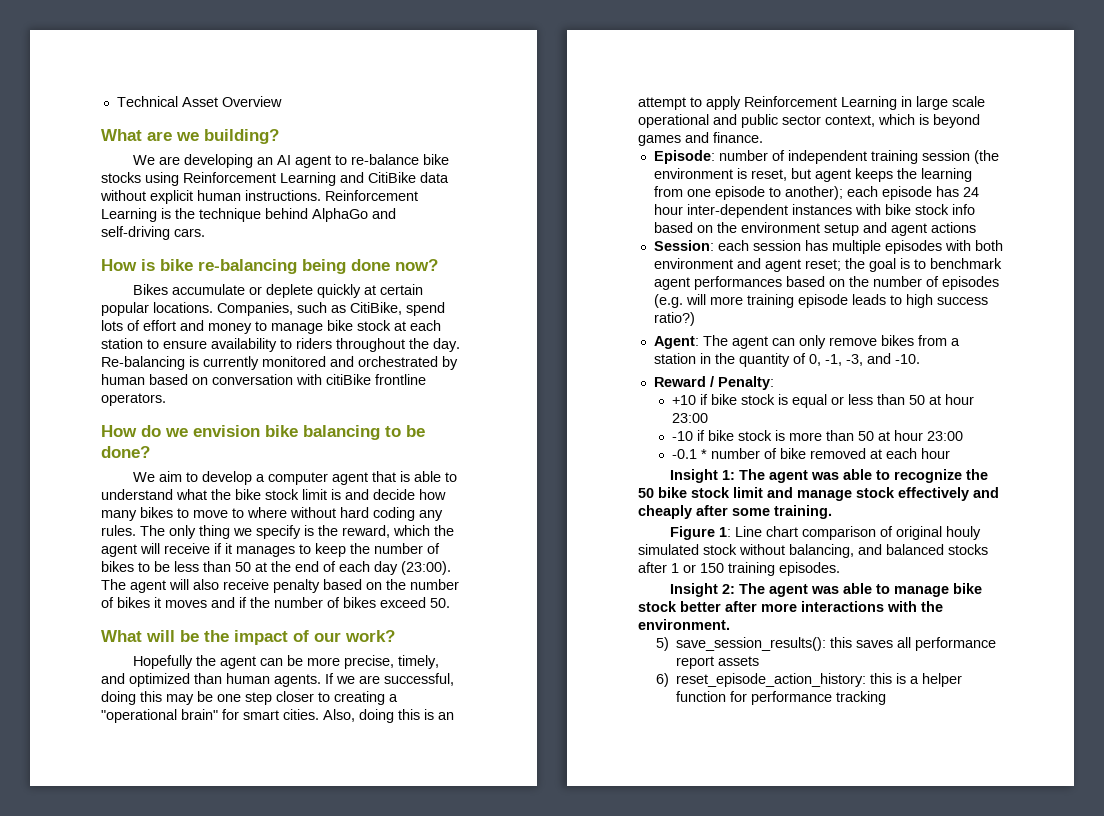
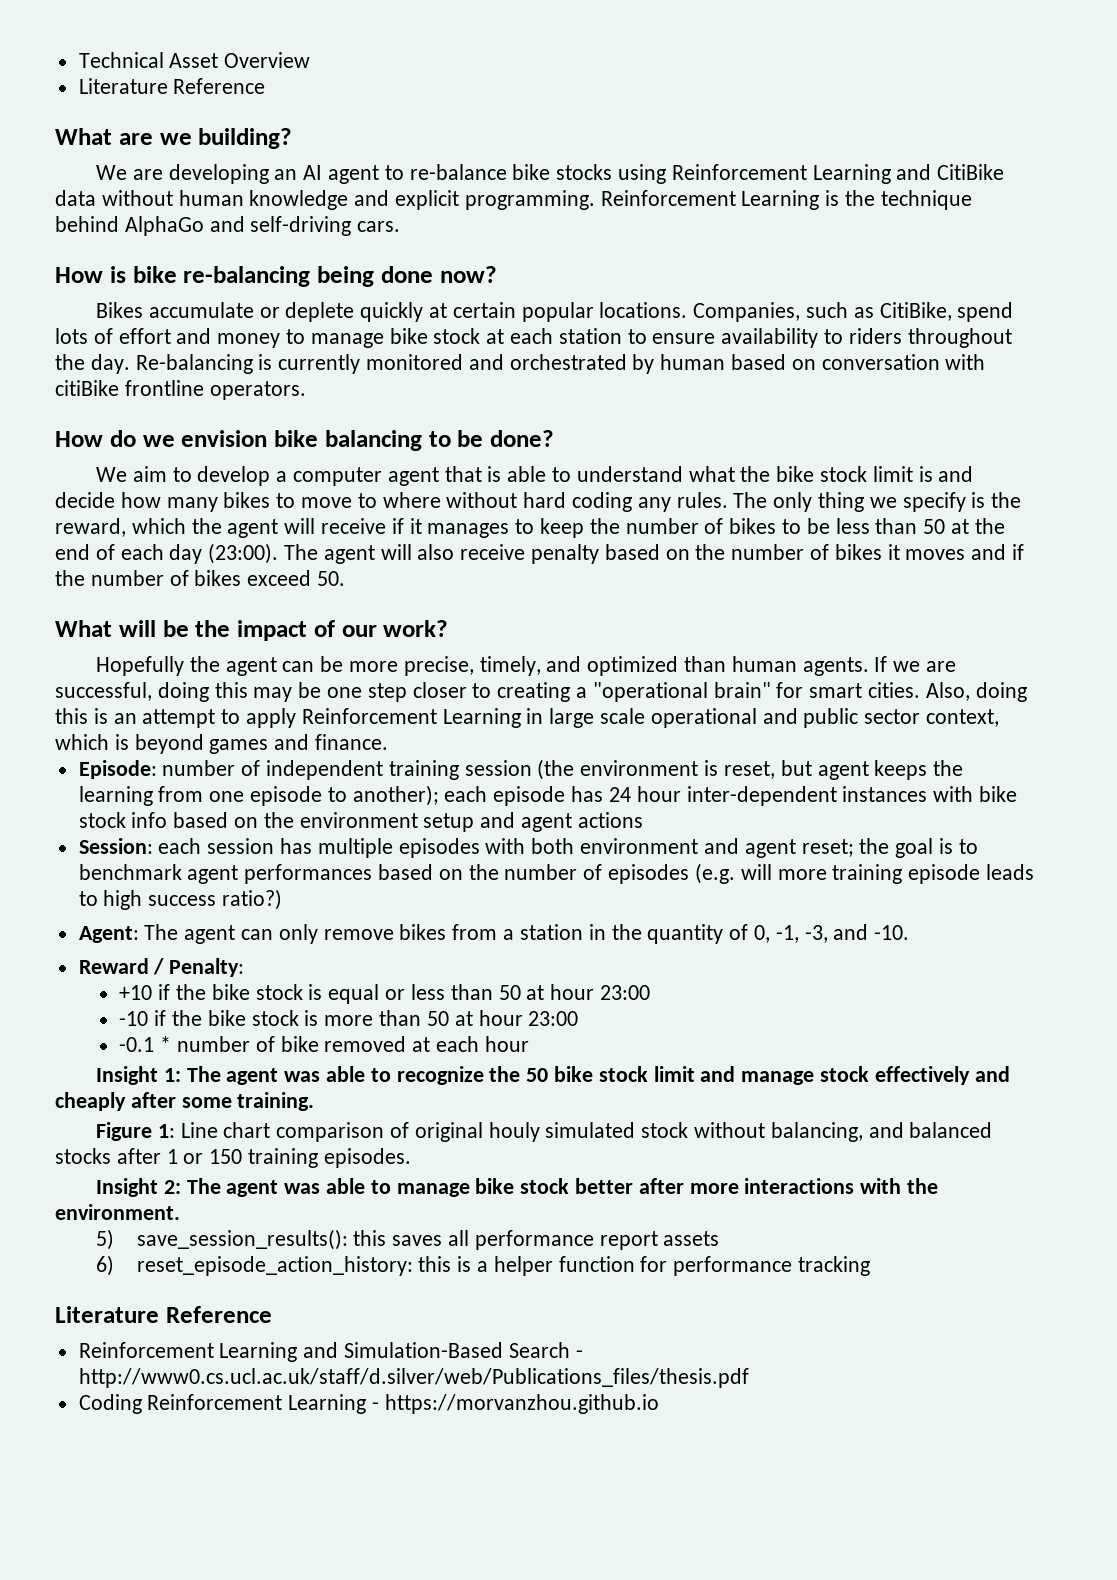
(282, 101) none -> [78,78,266,94] // Literature Reference
[150,190,321,204] explicit human instructions. -> [178,190,595,210] human knowledge and explicit programming.
(708, 399) none -> [176,984,207,1000] the
(705, 435) none -> [172,1010,203,1026] the
(886, 698) none -> [55,1306,272,1323] [78,1342,583,1362] [78,1368,749,1388] [78,1394,659,1414] // Literature Reference // Reinforcement Learning and Simulation-Based Search - http://www0.cs.ucl.ac.uk/staff/d.silver/web/Publications_files/thesis.pdf // Coding Reinforcement Learning - https://morvanzhou.github.io

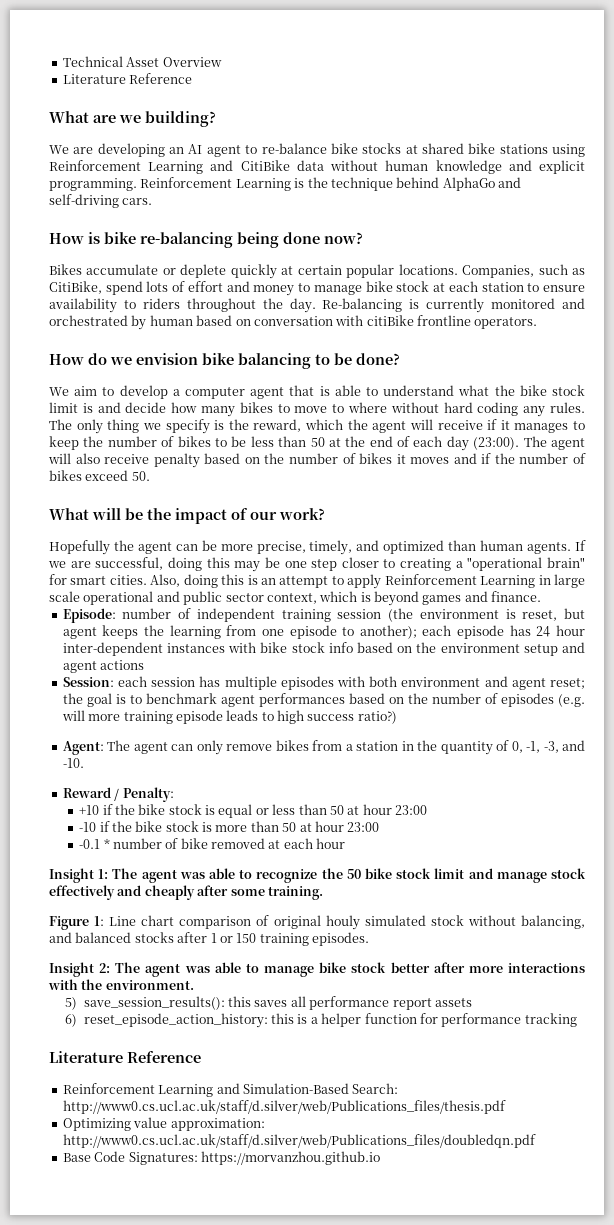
(613, 172) none -> [405,143,548,154] at shared bike stations
[508,1342,583,1358] Search - -> [352,1083,399,1094] Search:
[78,1394,380,1414] Coding Reinforcement Learning - -> [62,1117,265,1131] [62,1134,536,1148] [62,1151,198,1165] Optimizing value approximation: http://www0.cs.ucl.ac.uk/staff/d.silver/web/Publications_files/doubledqn.pdf // Base Code Signatures:

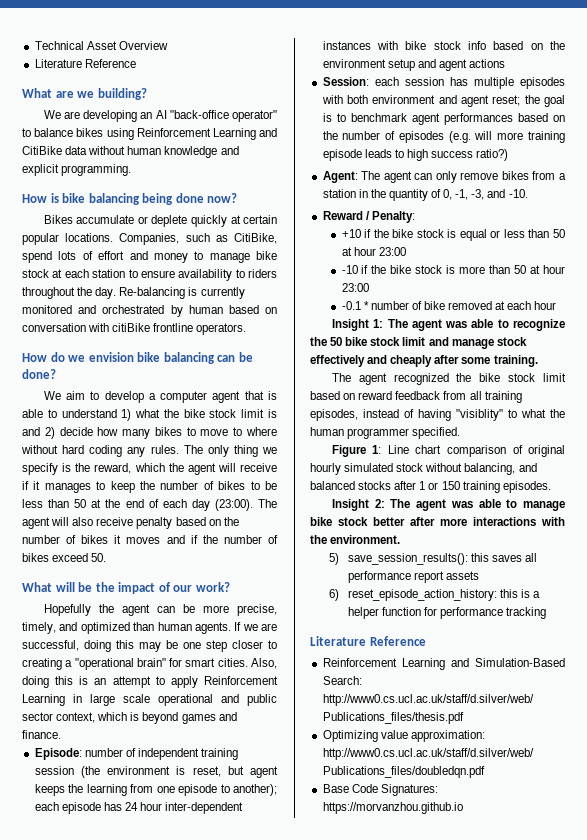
[206,143,548,157] agent to re-balance bike stocks at shared bike stations -> [169,110,277,122] [22,128,104,137] "back-office operator" to balance bikes
[140,177,521,191] [49,194,153,208] Reinforcement Learning is the technique behind AlphaGo and self-driving cars. -> (132, 170) none
[140,232,233,248] re-balancing -> [88,193,140,205] balancing
[315,354,330,365] to -> [217,355,236,362] can
(455, 390) none -> [121,409,132,421] 1)
(121, 407) none -> [44,427,55,439] 2)
(323, 893) none -> [331,373,566,385] [310,391,522,403] [310,409,565,421] [310,427,461,439] // The agent recognized the bike stock limit based on reward feedback from all training episodes, instead of having "visiblity" to what the human programmer specified.
[325,915,360,930] houly -> [310,463,341,475] hourly

